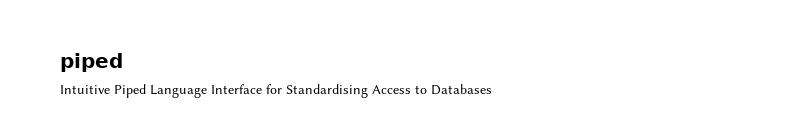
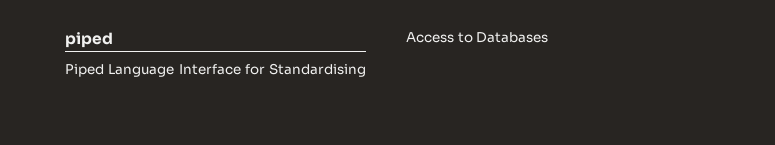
[60,85,110,94] Intuitive -> (113, 40) none

